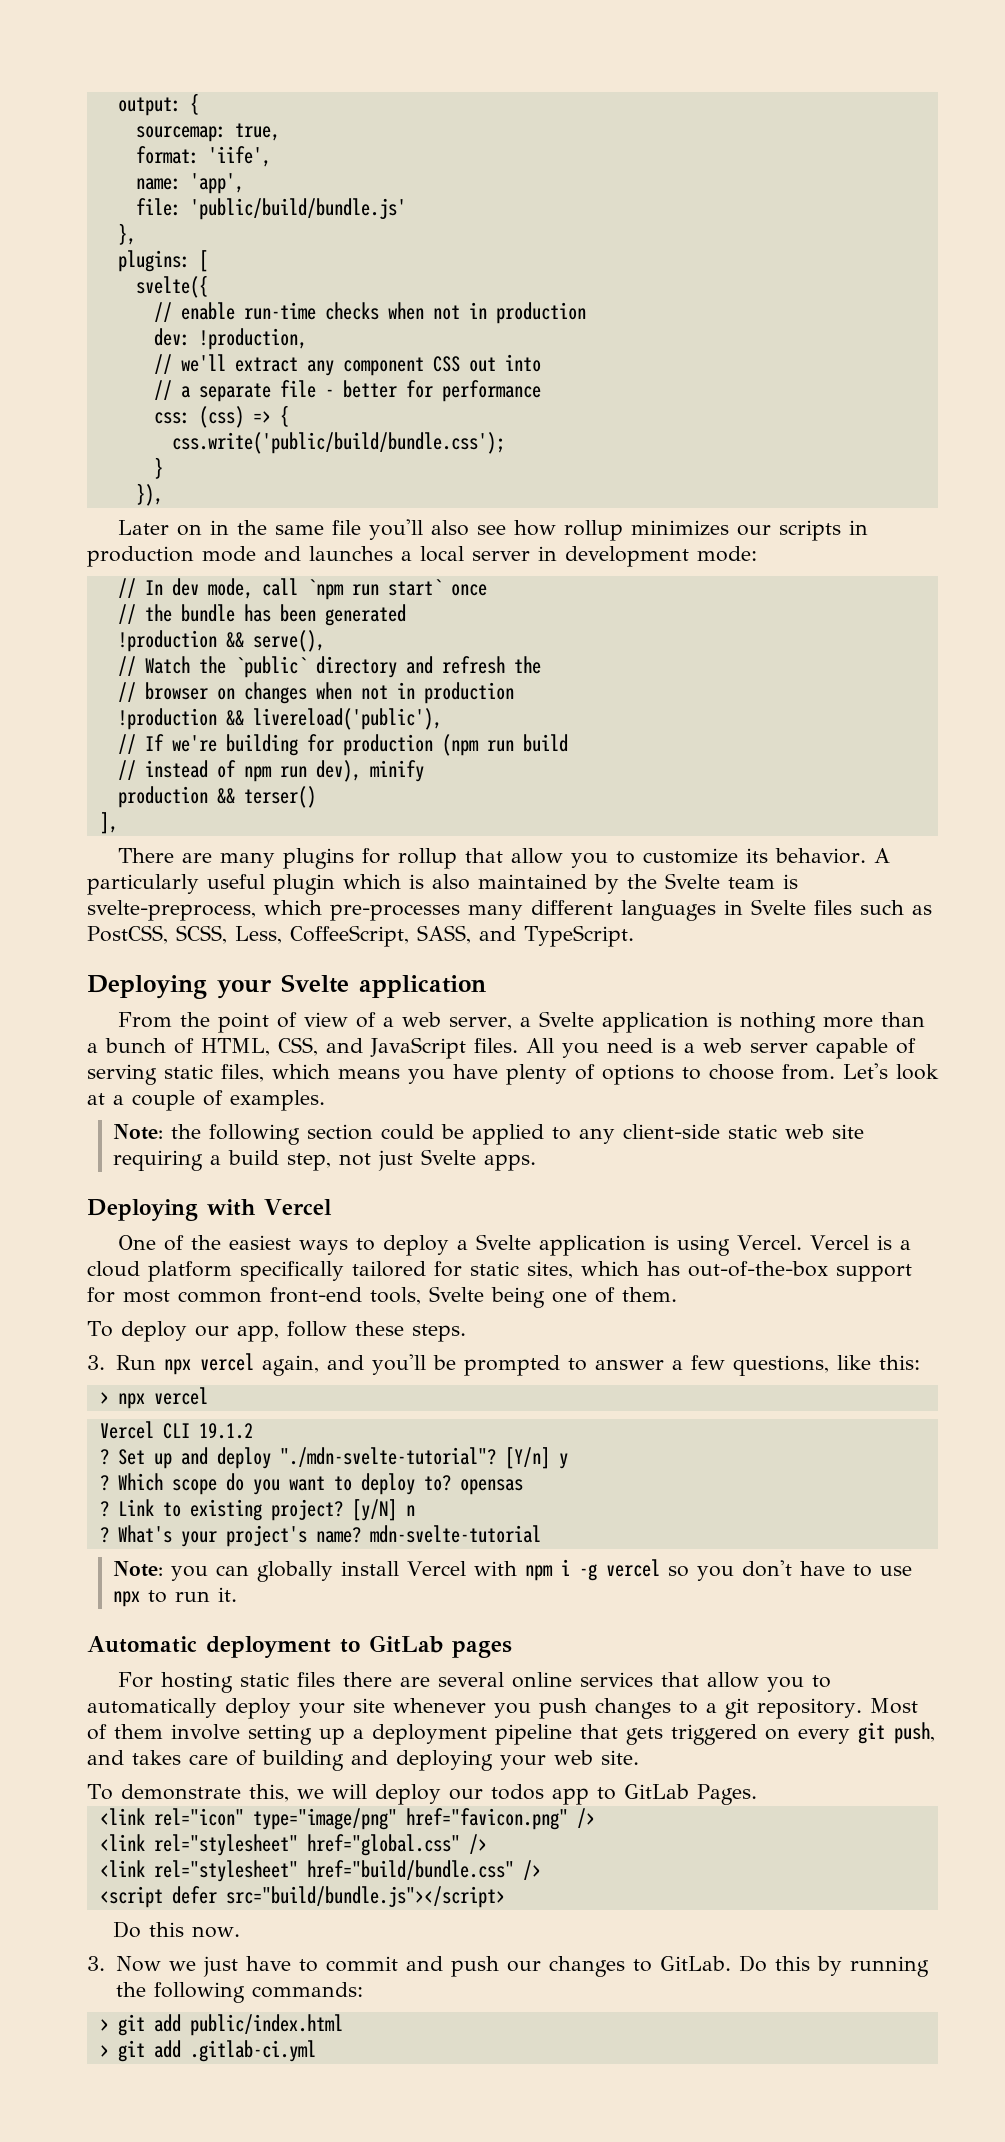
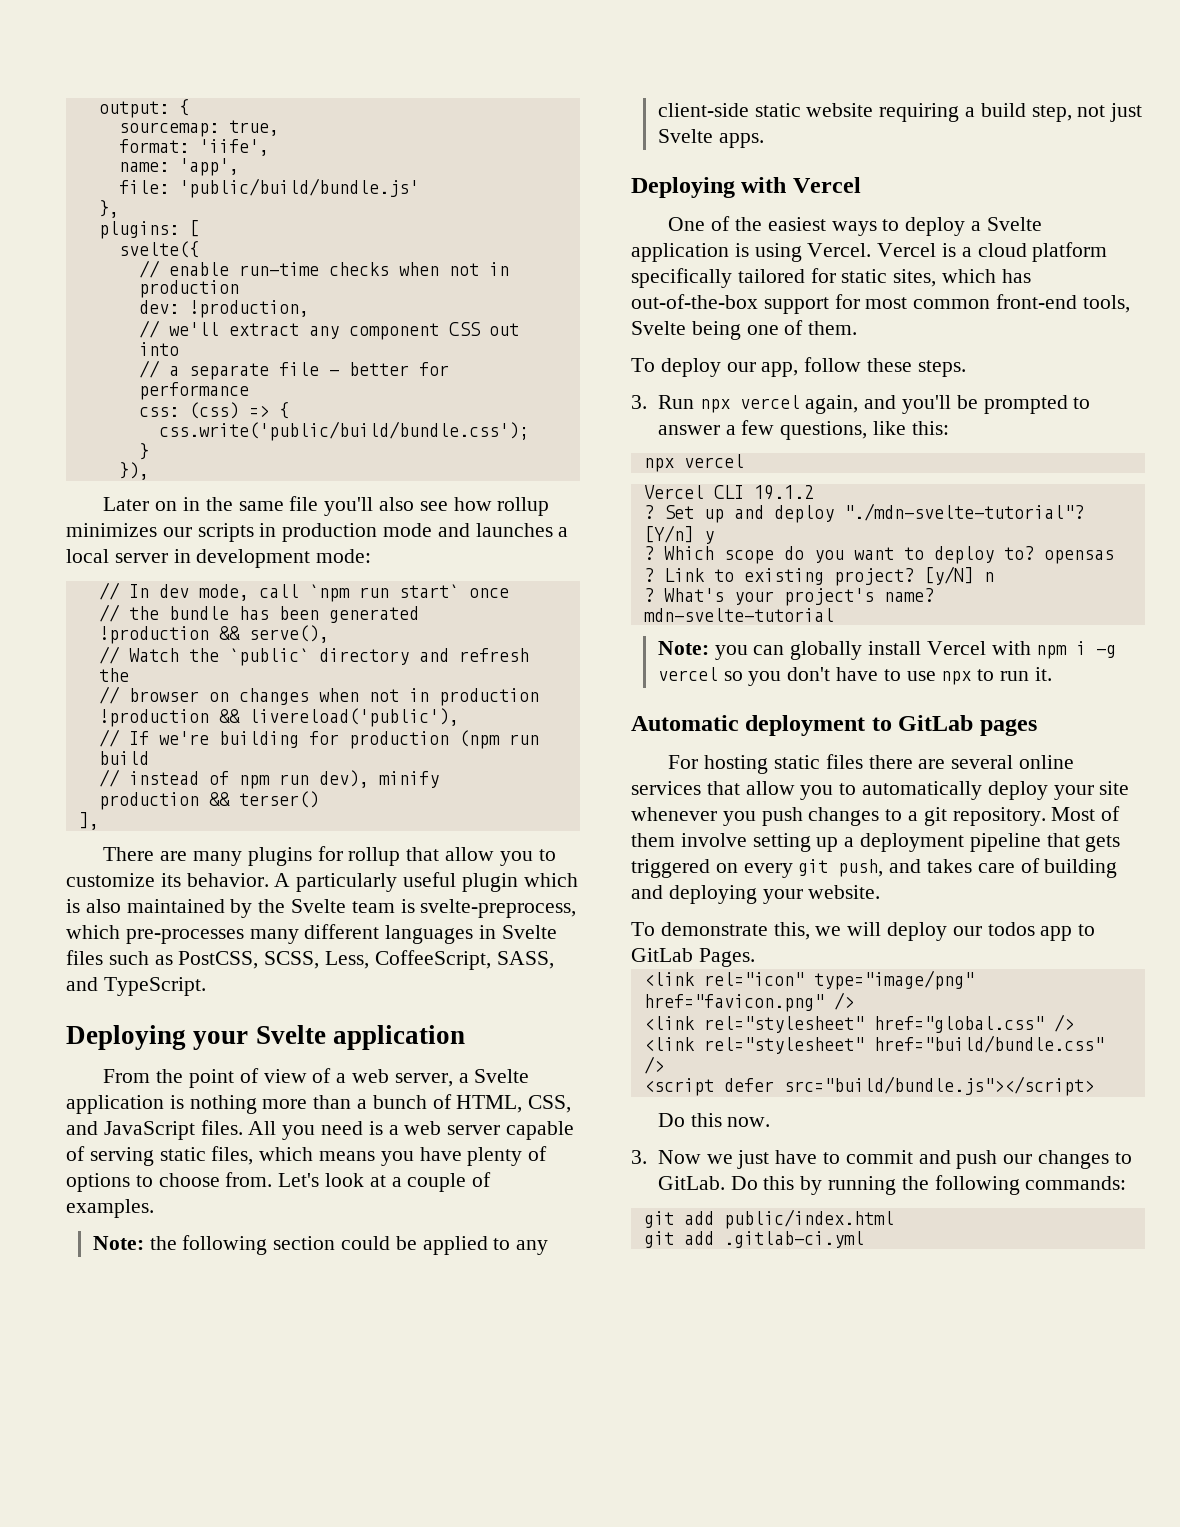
[785,1124,865,1139] web site -> [806,103,874,117] website
[99,1392,109,1404] > -> (949, 428) none
[554,1750,639,1765] web site. -> [808,885,881,899] website.
[99,2019,109,2031] > -> (1127, 1183) none
[99,2045,109,2057] > -> (894, 1219) none

